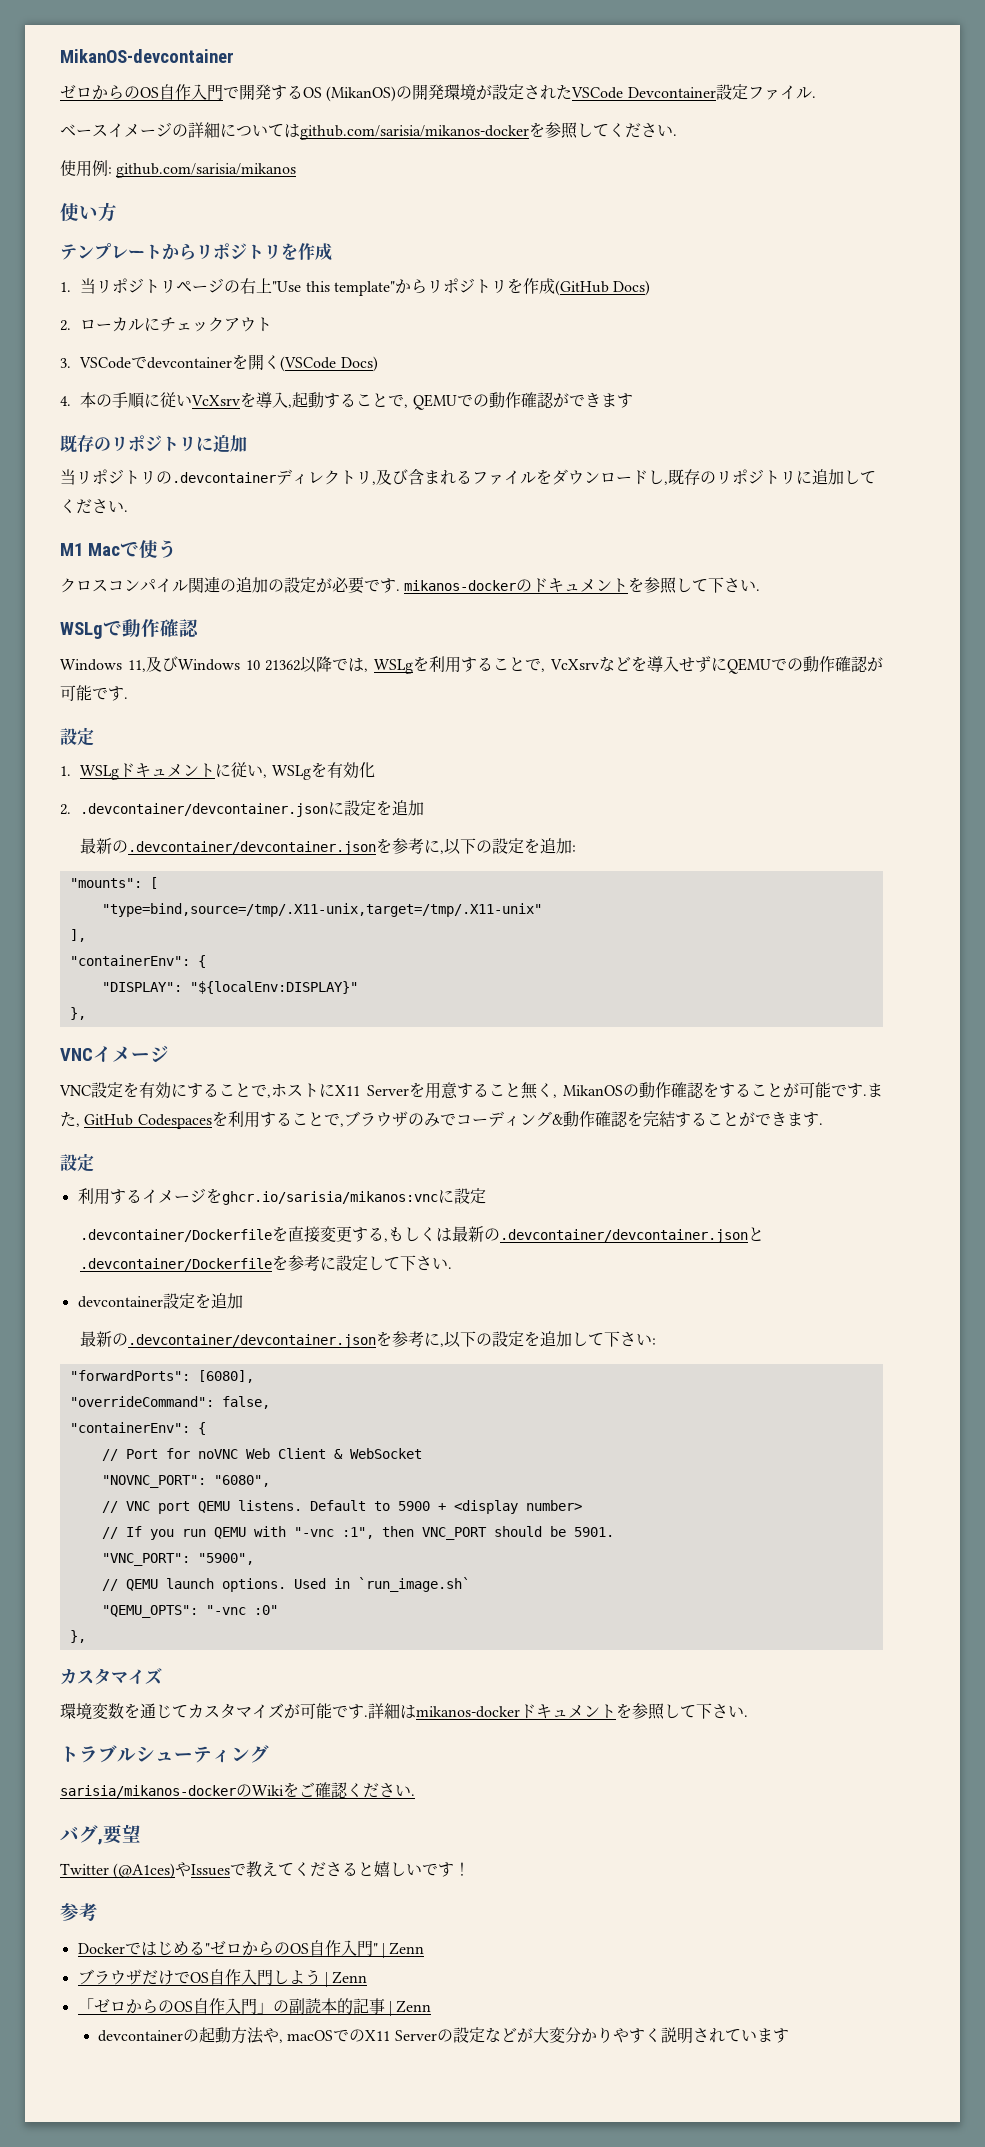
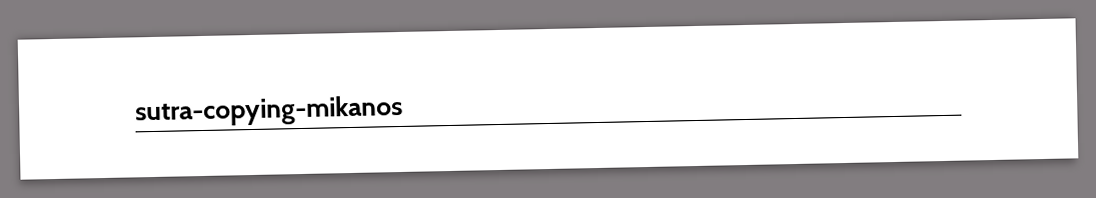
[60,49,234,63] [60,84,816,102] [60,122,677,140] [60,160,297,178] [60,202,117,222] [60,243,332,261] [60,278,651,296] [60,317,273,332] [60,354,378,372] [60,392,633,410] [60,434,247,453] [60,469,876,485] [60,499,128,514] [60,540,177,558] [60,576,761,594] [60,619,199,639] [60,656,883,674] [60,685,128,701] [60,727,94,746] [60,762,375,780] [60,800,425,817] [80,838,577,855] [69,877,158,889] [101,903,542,917] [69,929,86,942] [69,955,206,968] [101,981,358,994] [69,1007,86,1020] [60,1045,169,1062] [59,1082,883,1099] [60,1111,823,1129] [60,1153,94,1172] [77,1188,486,1205] [80,1226,765,1243] [80,1255,453,1271] [77,1293,243,1309] [80,1331,657,1348] [69,1370,254,1383] [69,1396,270,1409] [69,1422,206,1435] [101,1448,422,1461] [101,1475,270,1488] [101,1500,582,1514] [101,1526,614,1540] [101,1553,254,1566] [101,1577,470,1592] [101,1605,278,1618] [69,1630,86,1643] [60,1668,162,1685] [60,1703,748,1720] [60,1745,269,1763] [60,1782,415,1798] [60,1824,141,1845] [60,1861,471,1879] [60,1903,98,1921] [77,1940,425,1958] [77,1969,368,1987] [77,1998,432,2016] [97,2027,789,2044] MikanOS-devcontainer // ゼロからのOS自作入門で開発するOS (MikanOS)の開発環境が設定されたVSCode Devcontainer設定ファイル. // ベースイメージの詳細についてはgithub.com/sarisia/mikanos-dockerを参照してください. // 使用例: github.com/sarisia/mikanos // 使い方 // テンプレートからリポジトリを作成 // 1.当リポジトリページの右上"Use this template"からリポジトリを作成(GitHub Docs) // 2.ローカルにチェックアウト // 3. VSCodeでdevcontainerを開く(VSCode Docs) // 4.本の手順に従いVcXsrvを導入,起動することで, QEMUでの動作確認ができます // 既存のリポジトリに追加 // 当リポジトリの.devcontainerディレクトリ,及び含まれるファイルをダウンロードし,既存のリポジトリに追加してください. // M1 Macで使う // クロスコンパイル関連の追加の設定が必要です. mikanos-dockerのドキュメントを参照して下さい. // WSLgで動作確認 // Windows 11,及びWindows 10 21362以降では, WSLgを利用することで, VcXsrvなどを導入せずにQEMUでの動作確認が可能です. // 設定 // 1. WSLgドキュメントに従い, WSLgを有効化 // 2. .devcontainer/devcontainer.jsonに設定を追加 // 最新の.devcontainer/devcontainer.jsonを参考に,以下の設定を追加: // "mounts": [ // "type=bind,source=/tmp/.X11-unix,target=/tmp/.X11-unix" // ], // "containerEnv": { // "DISPLAY": "${localEnv:DISPLAY}" // }, // VNCイメージ // VNC設定を有効にすることで,ホストにX11 Serverを用意すること無く, MikanOSの動作確認をすることが可能です.また, GitHub Codespacesを利用することで,ブラウザのみでコーディング&動作確認を完結することができます. // 設定 // 利用するイメージをghcr.io/sarisia/mikanos:vncに設定 // .devcontainer/Dockerfileを直接変更する,もしくは最新の.devcontainer/devcontainer.jsonと.devcontainer/Dockerfileを参考に設定して下さい. // devcontainer設定を追加 // 最新の.devcontainer/devcontainer.jsonを参考に,以下の設定を追加して下さい: // "forwardPorts": [6080], // "overrideCommand": false, // "containerEnv": { // // Port for noVNC Web Client & WebSocket // "NOVNC_PORT": "6080", // // VNC port QEMU listens. Default to 5900 + <display number> // // If you run QEMU with "-vnc :1", then VNC_PORT should be 5901. // "VNC_PORT": "5900", // // QEMU launch options. Used in `run_image.sh` // "QEMU_OPTS": "-vnc :0" // }, // カスタマイズ // 環境変数を通じてカスタマイズが可能です.詳細はmikanos-dockerドキュメントを参照して下さい. // トラブルシューティング // sarisia/mikanos-dockerのWikiをご確認ください. // バグ,要望 // Twitter (@A1ces)やIssuesで教えてくださると嬉しいです！ // 参考 // Dockerではじめる"ゼロからのOS自作入門" | Zenn // ブラウザだけでOS自作入門しよう | Zenn // 「ゼロからのOS自作入門」の副読本的記事 | Zenn // devcontainerの起動方法や, macOSでのX11 Serverの設定などが大変分かりやすく説明されています -> [134,94,403,128] sutra-copying-mikanos

